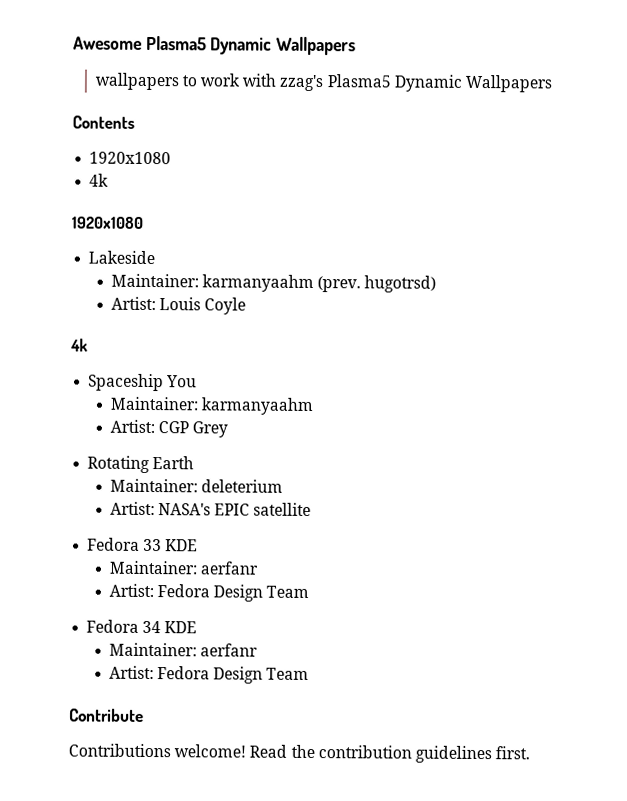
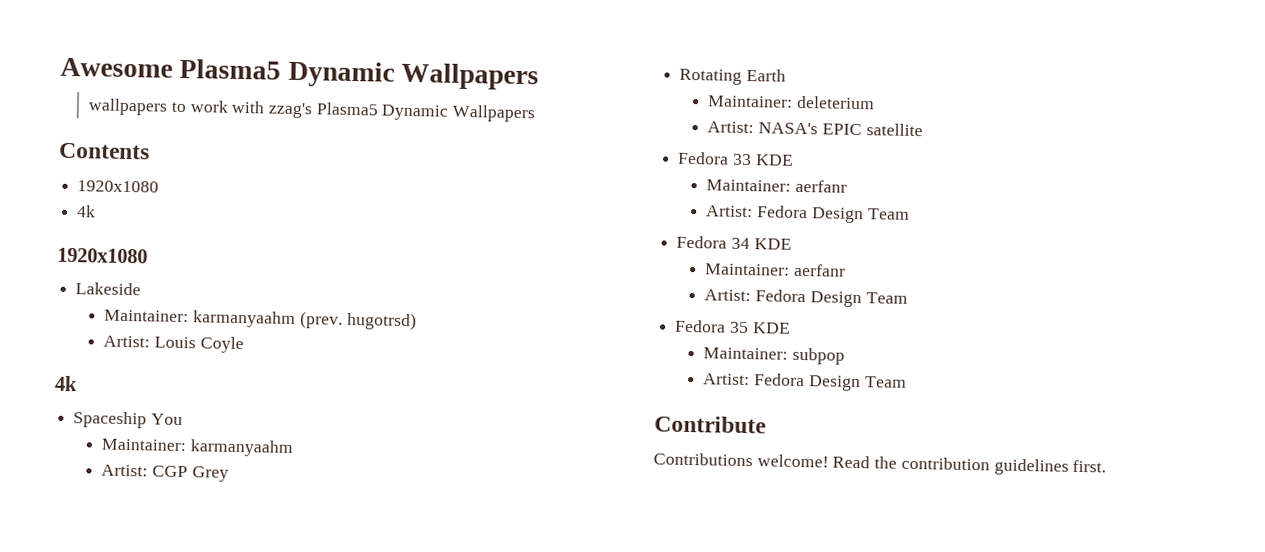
(310, 673) none -> [675,319,791,334] [703,347,846,365] [703,373,907,392] // Fedora 35 KDE // Maintainer: subpop // Artist: Fedora Design Team

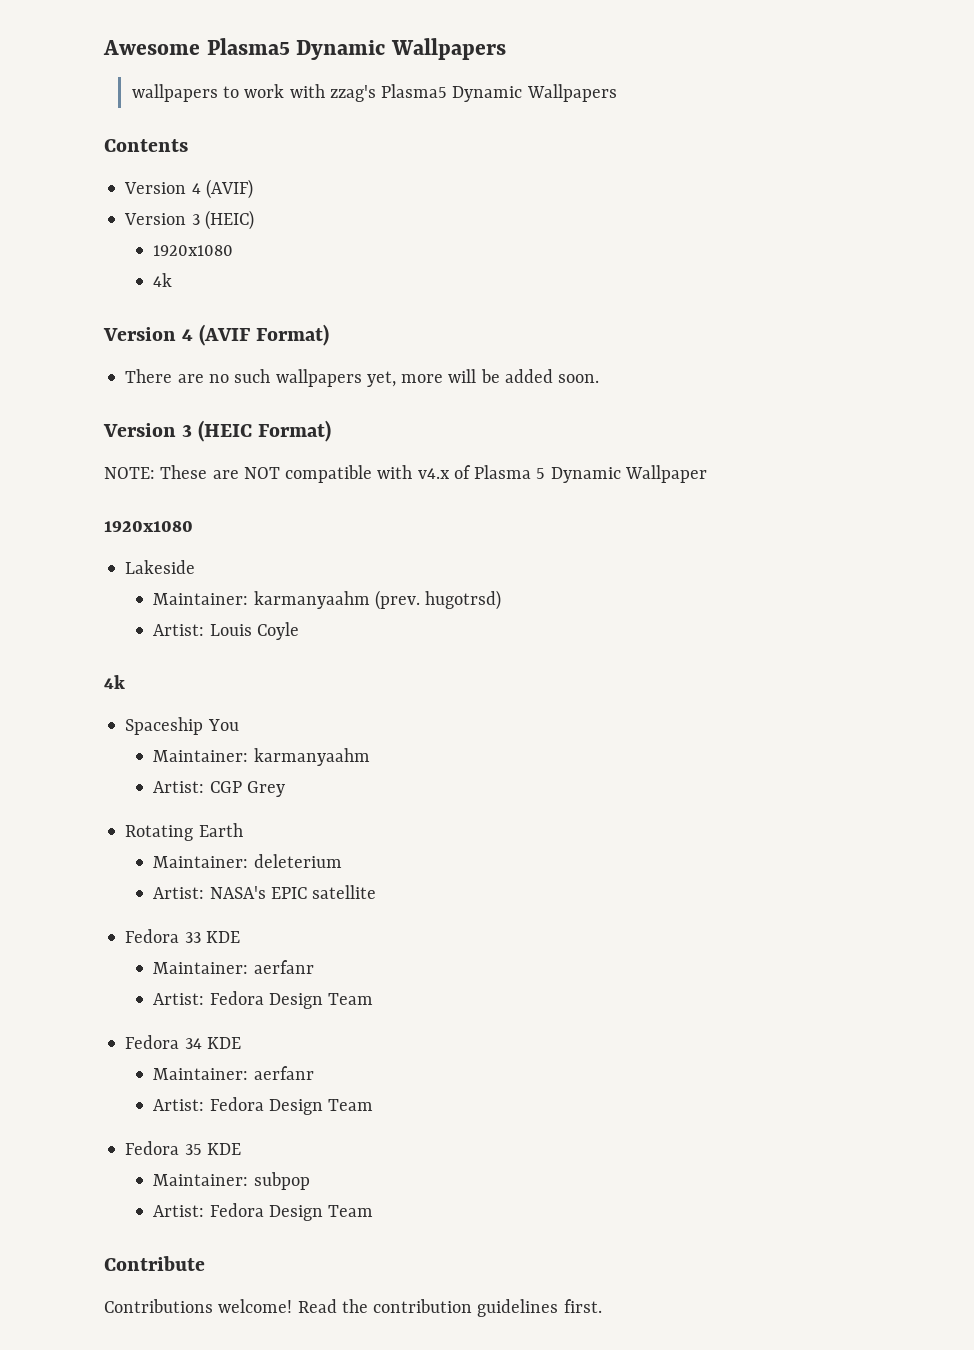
[77,180,160,193] [76,205,97,218] 1920x1080 // 4k -> [124,179,253,199] [124,210,254,230] [153,245,234,256] [153,273,173,287] [103,324,330,346] [125,369,600,387] [103,420,332,442] [104,465,707,483] Version 4 (AVIF) // Version 3 (HEIC) // 1920x1080 // 4k // Version 4 (AVIF Format) // There are no such wallpapers yet, more will be added soon. // Version 3 (HEIC Format) // NOTE: These are NOT compatible with v4.x of Plasma 5 Dynamic Wallpaper

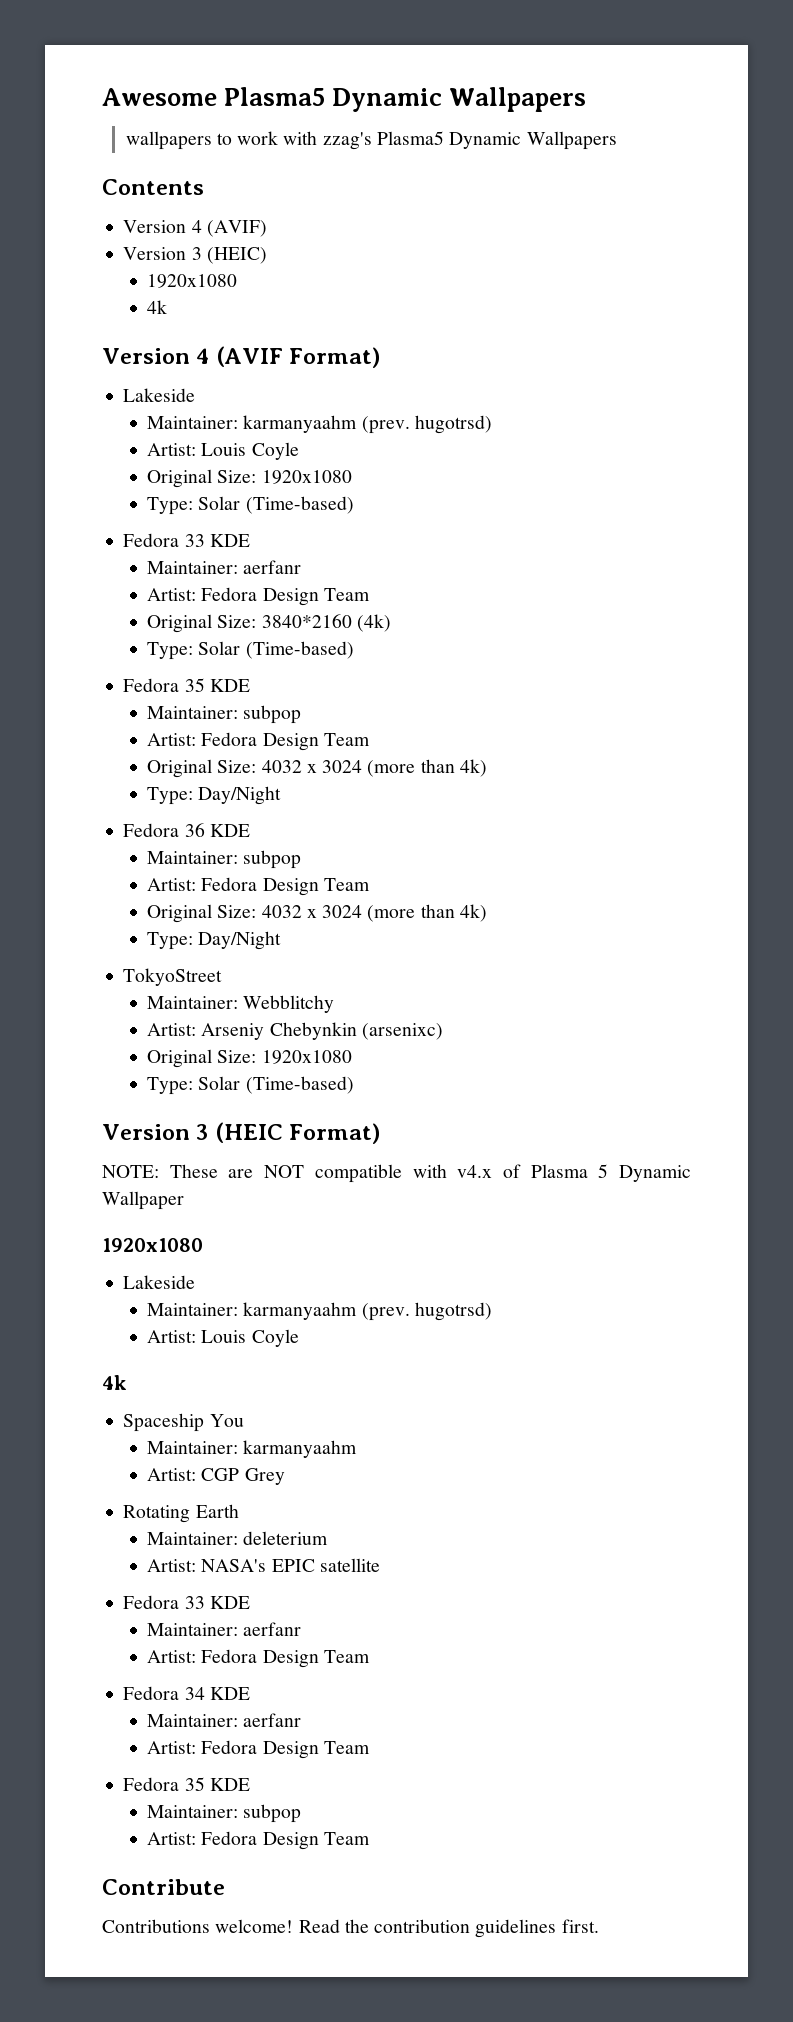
[125,369,600,387] There are no such wallpapers yet, more will be added soon. -> [123,388,196,402] [147,415,492,434] [147,442,299,460] [147,469,352,488] [147,496,354,515] [123,533,250,547] [147,560,302,574] [147,587,370,606] [147,614,391,633] [147,641,354,660] [123,678,250,692] [147,705,302,724] [147,732,370,751] [147,759,487,778] [147,786,282,805] [123,823,250,837] [147,850,302,869] [147,877,370,896] [147,904,487,923] [147,931,282,950] [123,968,223,986] [147,995,335,1013] [147,1022,443,1040] [147,1049,352,1068] [147,1076,354,1095] Lakeside // Maintainer: karmanyaahm (prev. hugotrsd) // Artist: Louis Coyle // Original Size: 1920x1080 // Type: Solar (Time-based) // Fedora 33 KDE // Maintainer: aerfanr // Artist: Fedora Design Team // Original Size: 3840*2160 (4k) // Type: Solar (Time-based) // Fedora 35 KDE // Maintainer: subpop // Artist: Fedora Design Team // Original Size: 4032 x 3024 (more than 4k) // Type: Day/Night // Fedora 36 KDE // Maintainer: subpop // Artist: Fedora Design Team // Original Size: 4032 x 3024 (more than 4k) // Type: Day/Night // TokyoStreet // Maintainer: Webblitchy // Artist: Arseniy Chebynkin (arsenixc) // Original Size: 1920x1080 // Type: Solar (Time-based)

